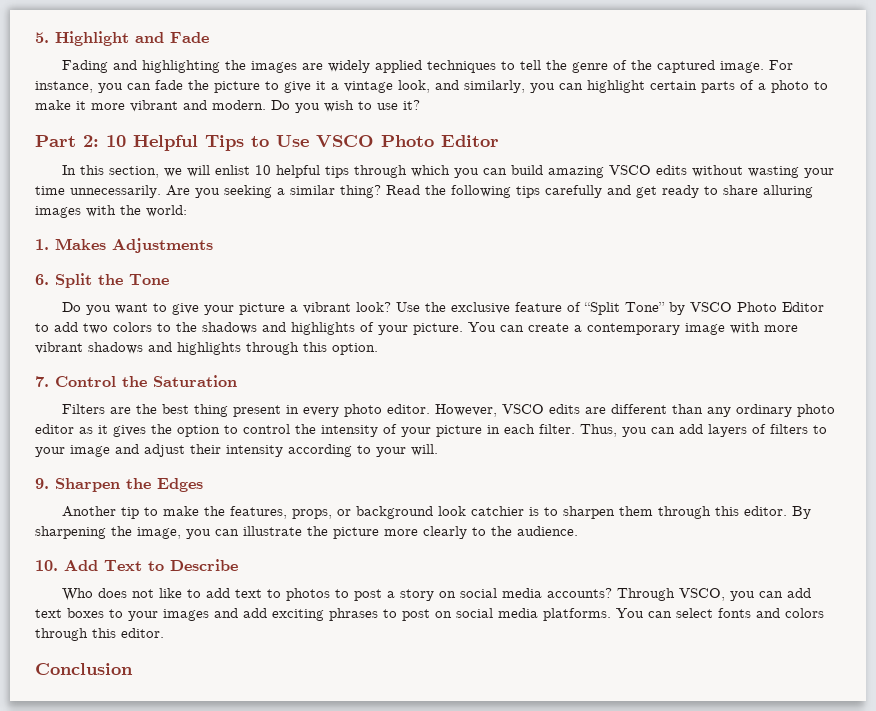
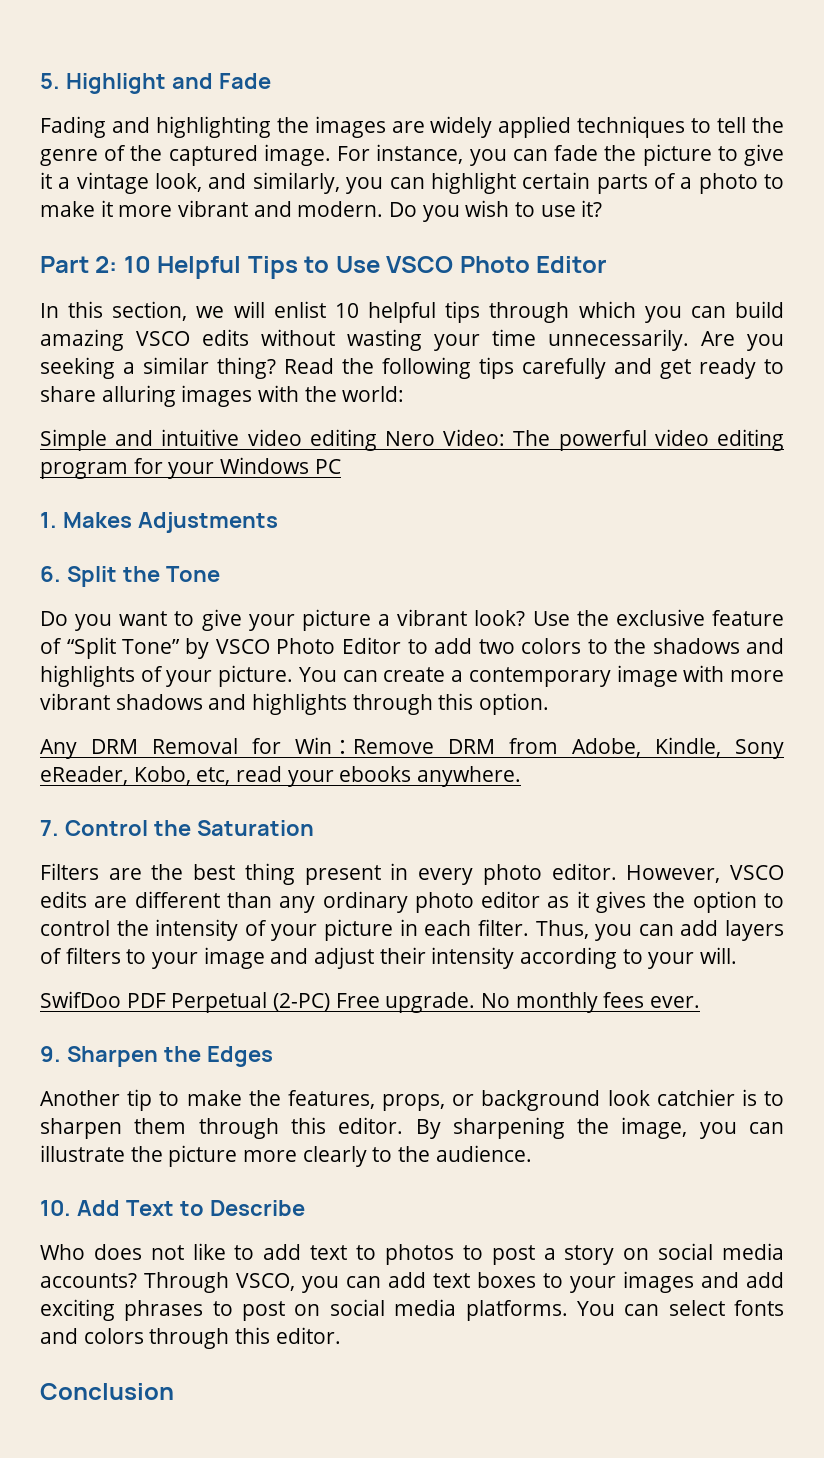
(187, 211) none -> [40,429,784,451] [40,457,341,479] // Simple and intuitive video editing Nero Video: The powerful video editing program for your Windows PC
(378, 349) none -> [40,737,784,759] [40,766,522,787] // Any DRM Removal for Win：Remove DRM from Adobe, Kindle, Sony eReader, Kobo, etc, read your ebooks anywhere.
(438, 450) none -> [40,991,701,1013] // SwifDoo PDF Perpetual (2-PC) Free upgrade. No monthly fees ever.

